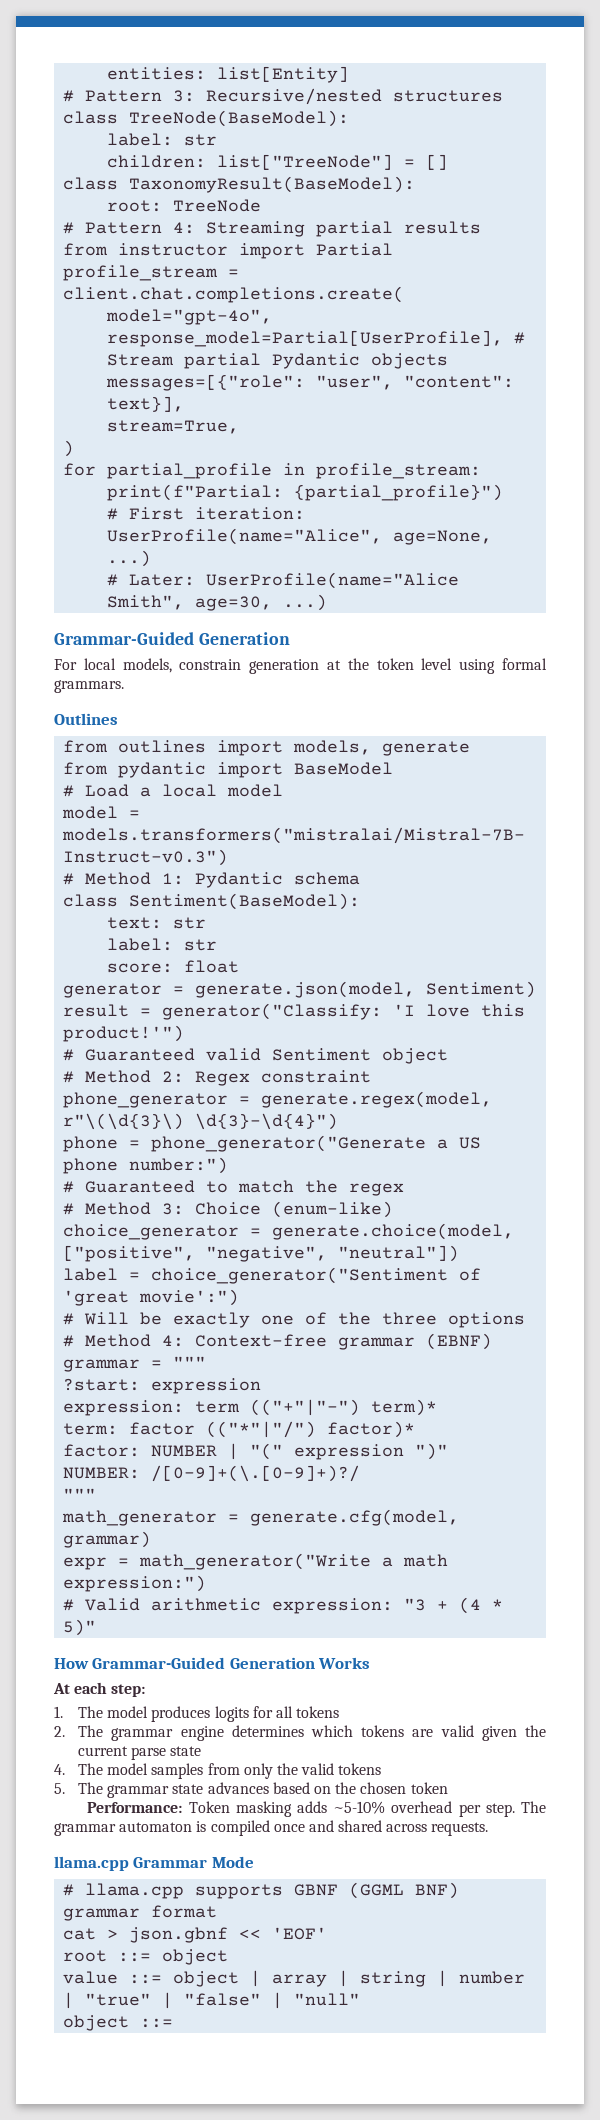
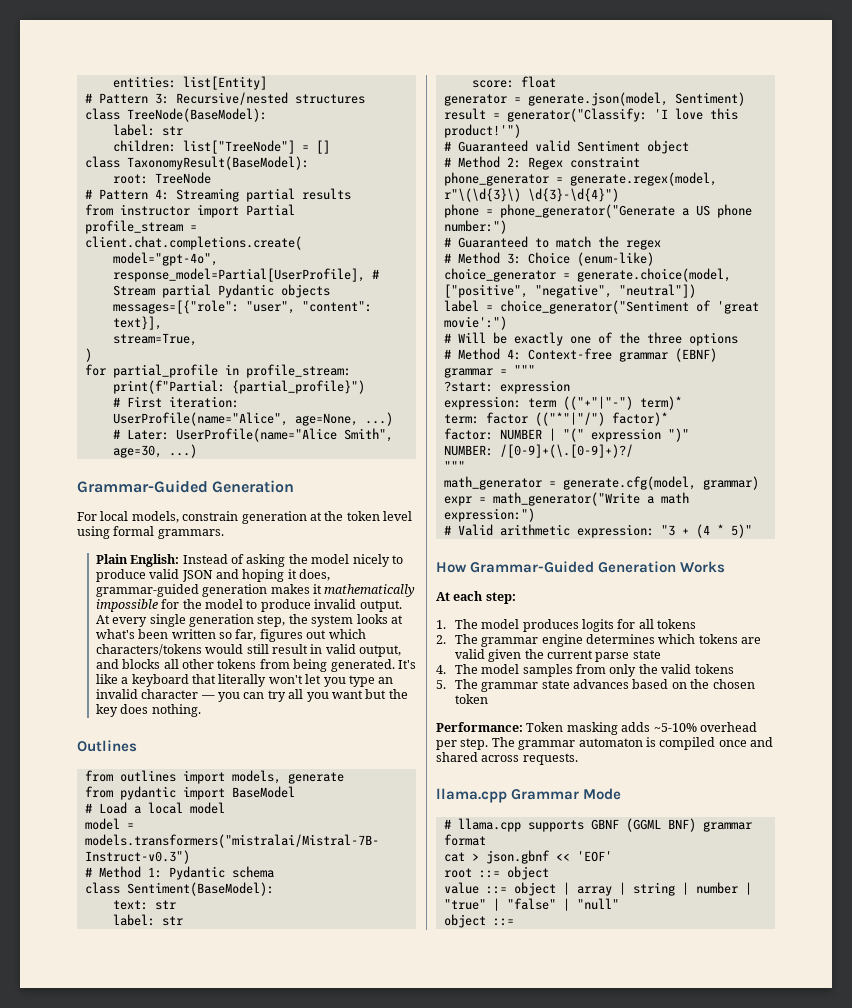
(124, 686) none -> [95,554,403,567] [95,569,331,582] [95,584,416,597] [95,599,402,612] [95,614,403,627] [95,629,366,642] [95,644,402,657] [95,659,416,672] [95,674,394,687] [95,689,408,702] [95,704,201,717] // Plain English: Instead of asking the model nicely to produce valid JSON and hoping it does, grammar-guided generation makes it mathematically impossible for the model to produce invalid output. At every single generation step, the system looks at what's been written so far, figures out which characters/tokens would still result in valid output, and blocks all other tokens from being generated. It's like a keyboard that literally won't let you type an invalid character — you can try all you want but the key does nothing.

